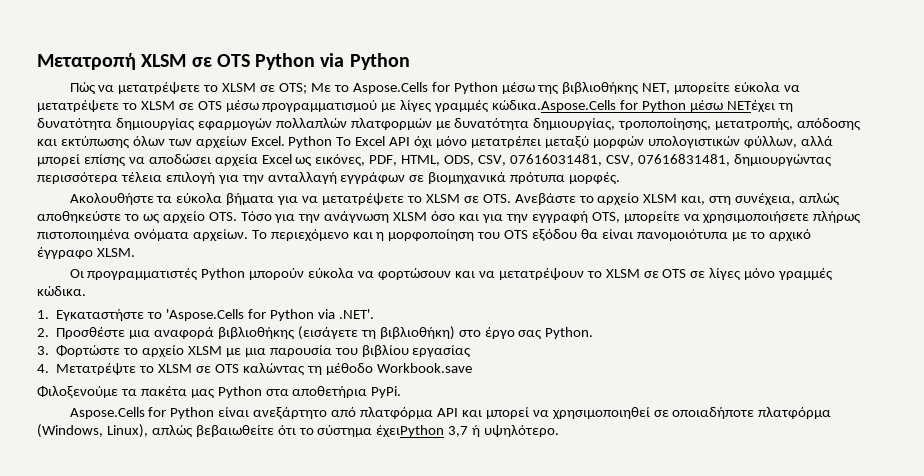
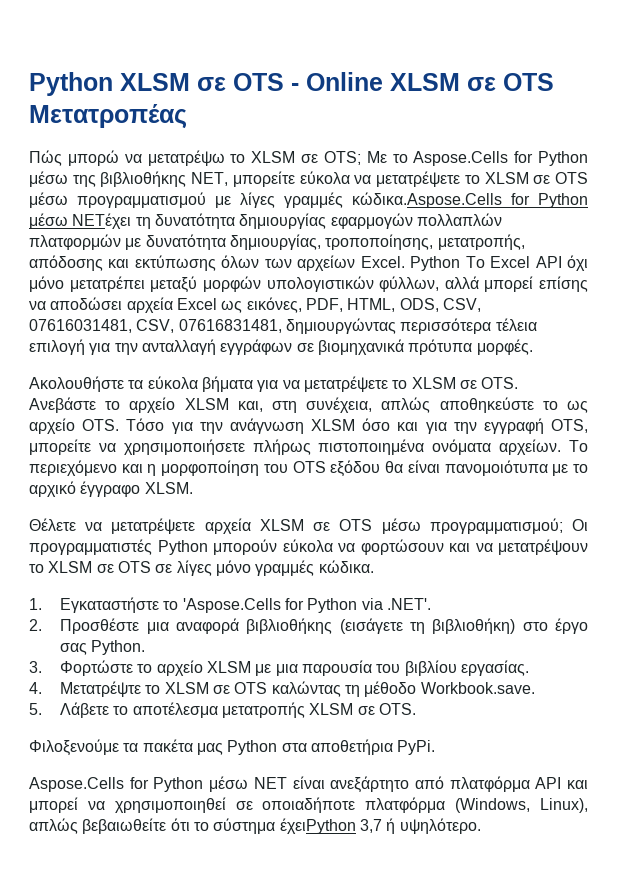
[37,53,410,70] [69,82,201,95] Μετατροπή XLSM σε OTS Python via Python // Πώς να μετατρέψετε -> [29,72,554,96] [29,104,187,129] [29,150,225,166] Python XLSM σε OTS - Online XLSM σε OTS Μετατροπέας // Πώς μπορώ να μετατρέψω
(135, 252) none -> [29,518,563,534] Θέλετε να μετατρέψετε αρχεία XLSM σε OTS μέσω προγραμματισμού;
[412,345,472,358] εργασίας -> [461,660,530,676] εργασίας.
[376,363,472,373] Workbook.save -> [420,682,535,694] [29,702,417,718] Workbook.save. // 5. Λάβετε το αποτέλεσμα μετατροπής XLSM σε OTS.
(215, 413) none -> [209,776,287,792] μέσω NET

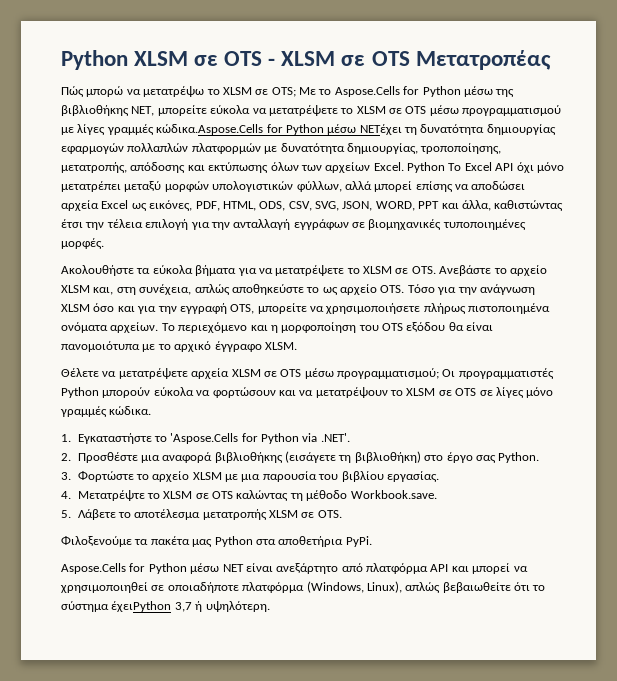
[306,72,383,91] Online -> (276, 62) none
[29,318,492,334] 07616031481, CSV, 07616831481, δημιουργώντας περισσότερα -> [315,200,564,211] [61,219,105,230] SVG, JSON, WORD, PPT και άλλα, καθιστώντας έτσι την
[317,339,473,355] βιομηχανικά πρότυπα -> [368,219,526,230] βιομηχανικές τυποποιημένες
[399,818,481,834] υψηλότερο. -> [205,601,270,612] υψηλότερη.

